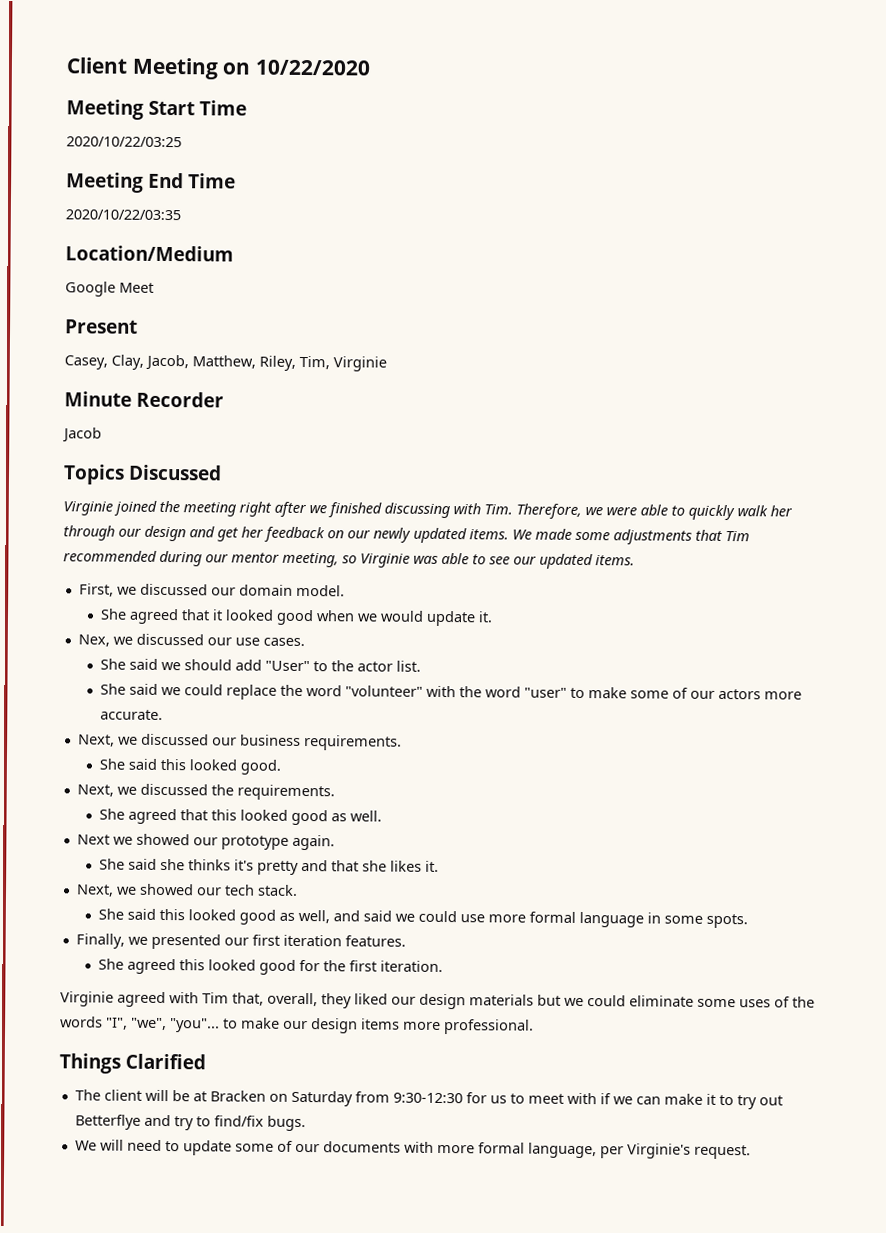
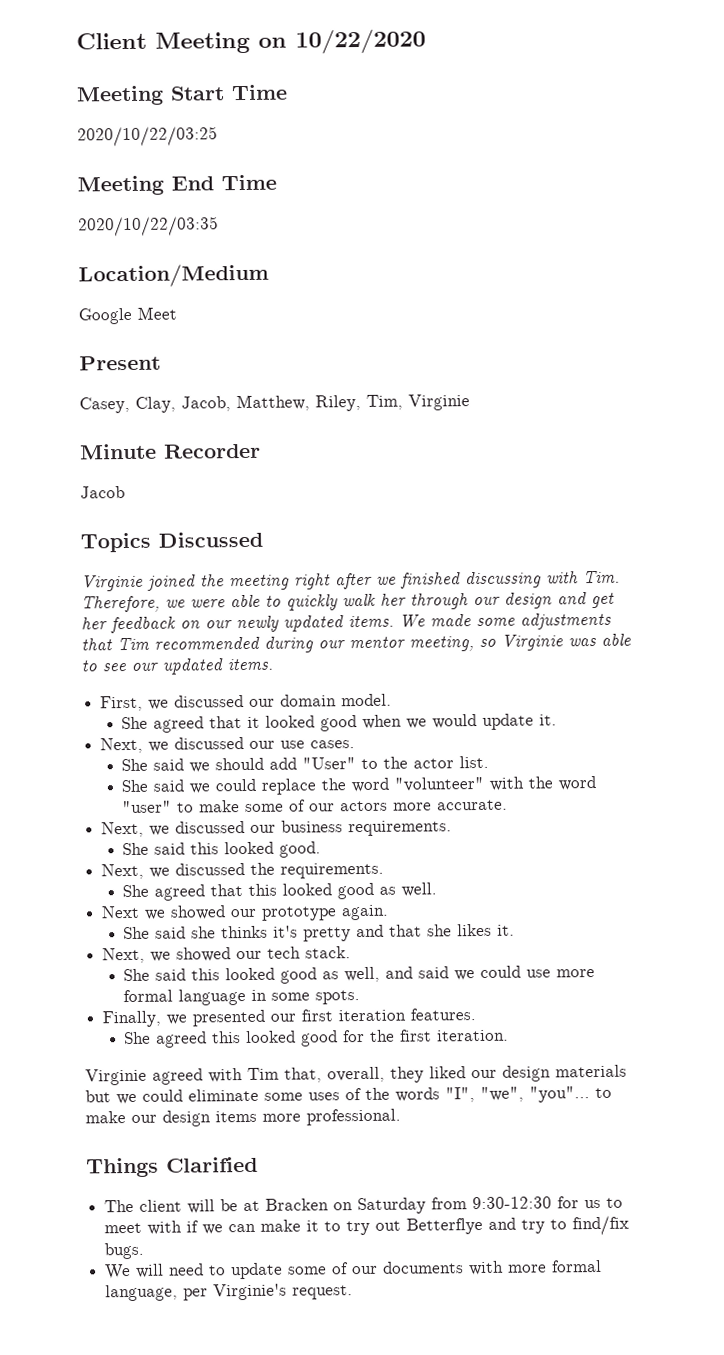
[77,634,110,647] Nex, -> [100,737,144,754] Next,

